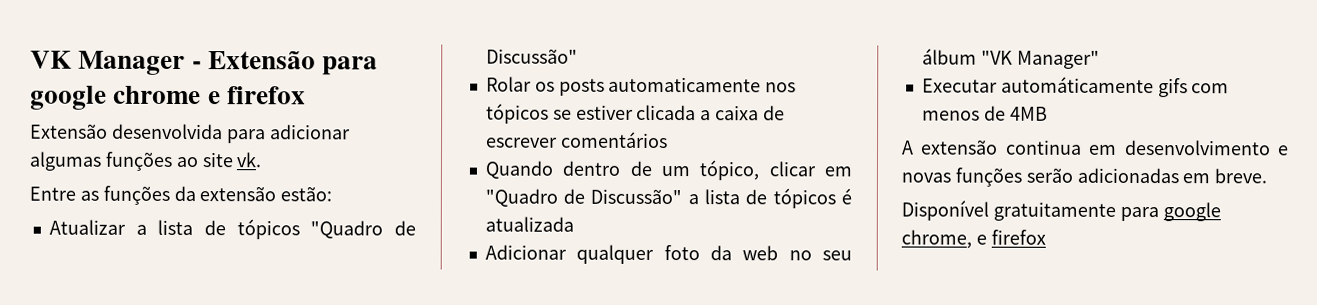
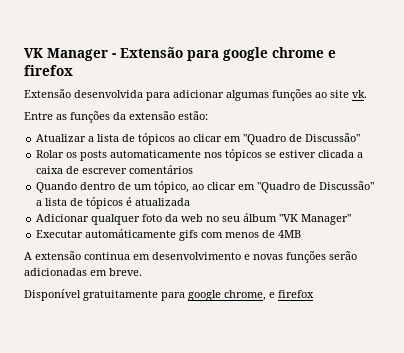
(300, 229) none -> [178,134,242,142] ao clicar em
(760, 170) none -> [192,184,205,190] ao

